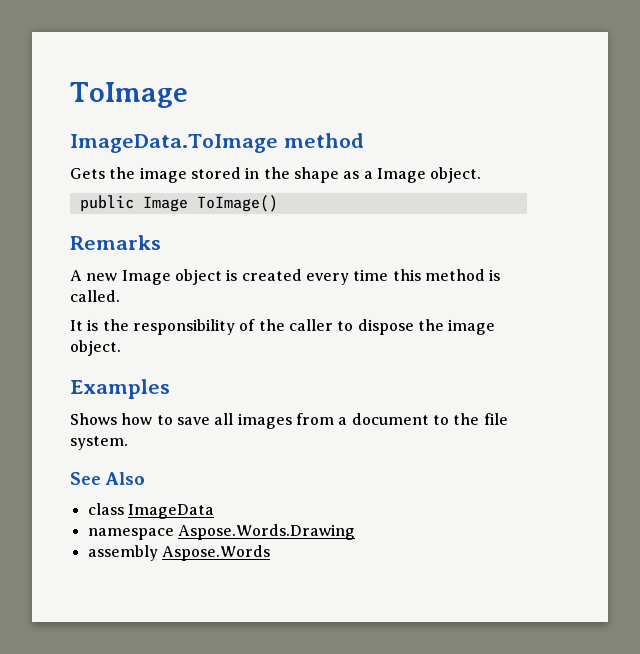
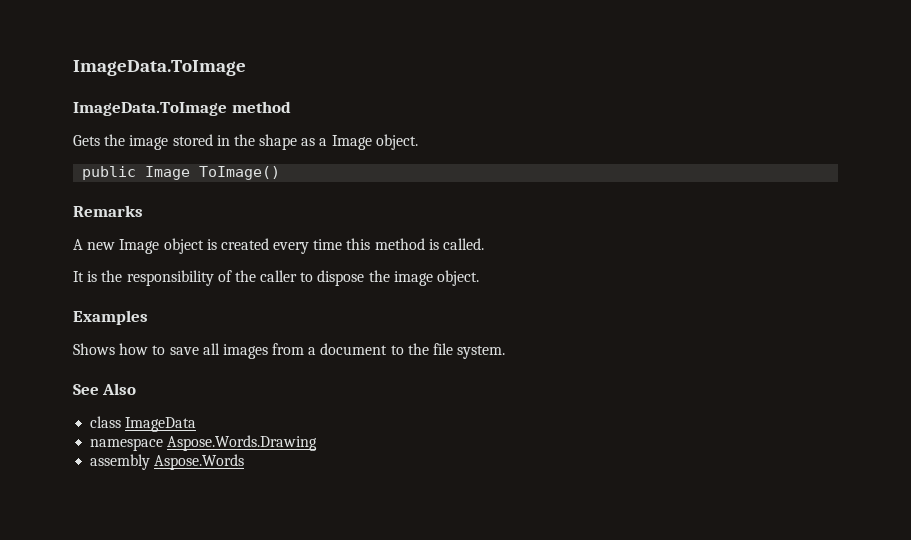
[70,82,188,108] ToImage -> [73,60,246,76] ImageData.ToImage

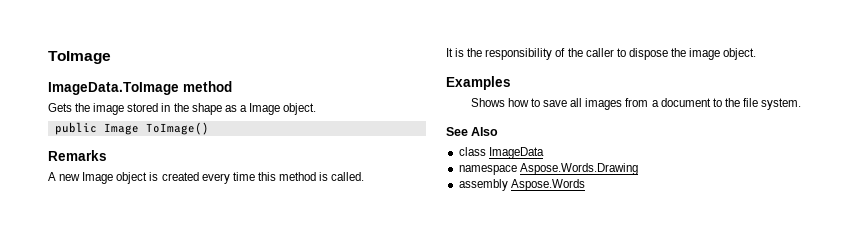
[73,60,246,76] ImageData.ToImage -> [48,51,111,64] ToImage

